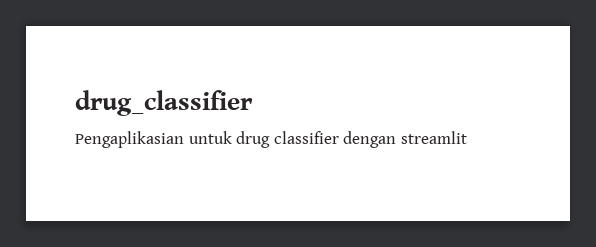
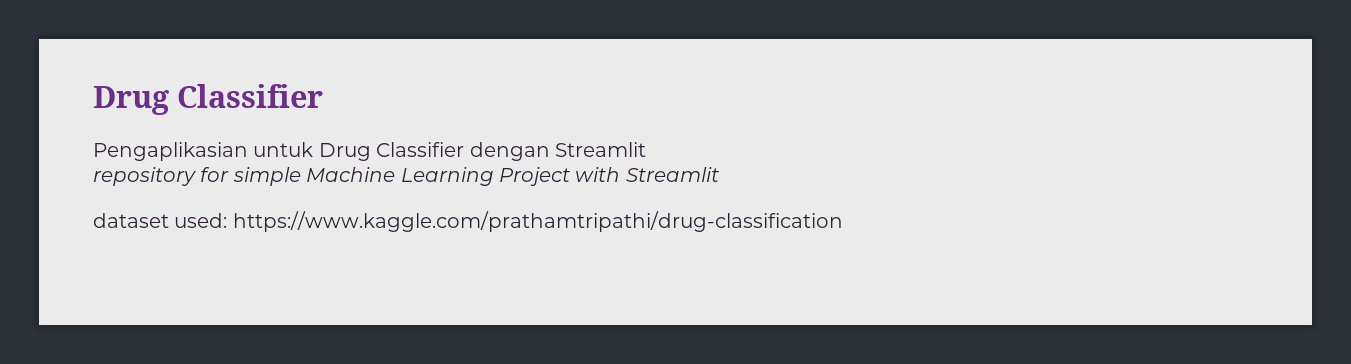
[75,90,253,116] drug_classifier -> [93,84,324,115] Drug Classifier
[236,131,467,148] drug classifier dengan streamlit -> [318,142,646,161] [93,167,719,186] [93,211,843,232] Drug Classifier dengan Streamlit // repository for simple Machine Learning Project with Streamlit // dataset used: https://www.kaggle.com/prathamtripathi/drug-classification

